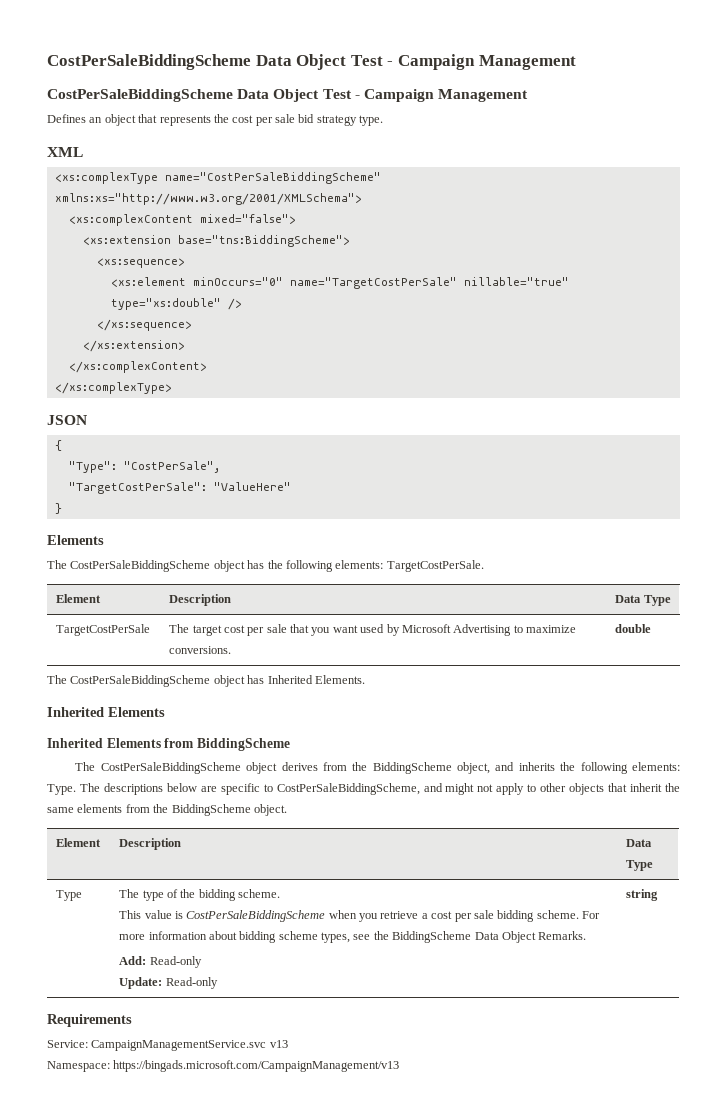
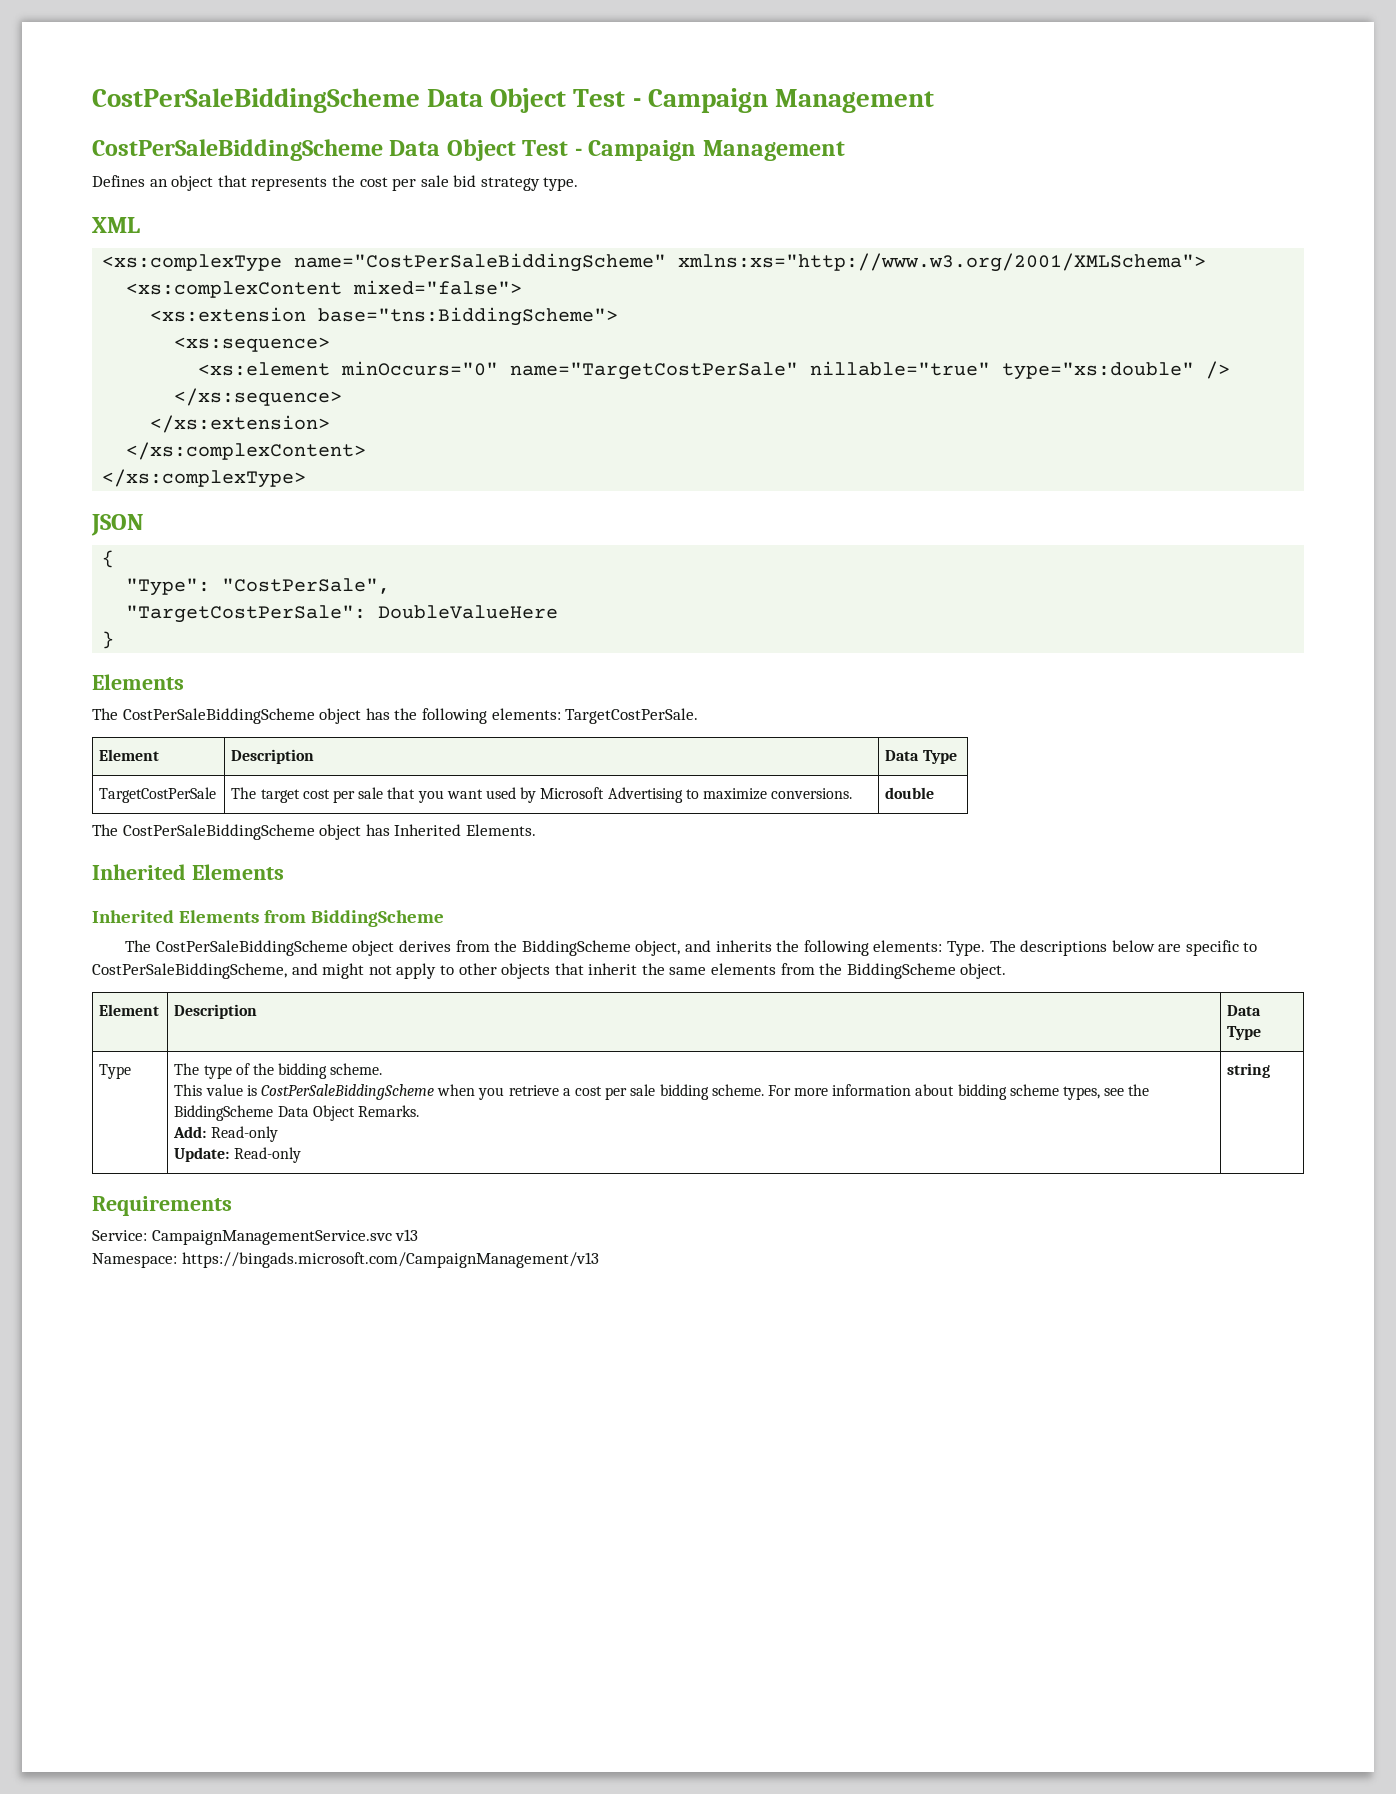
[213,482,291,491] "ValueHere" -> [378,605,559,619] DoubleValueHere

